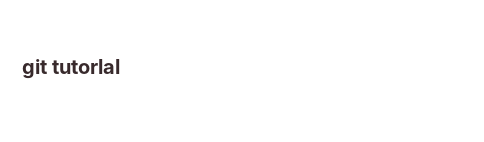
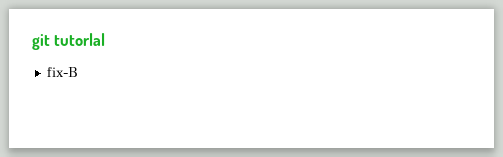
(121, 66) none -> [47,67,79,77] // fix-B

